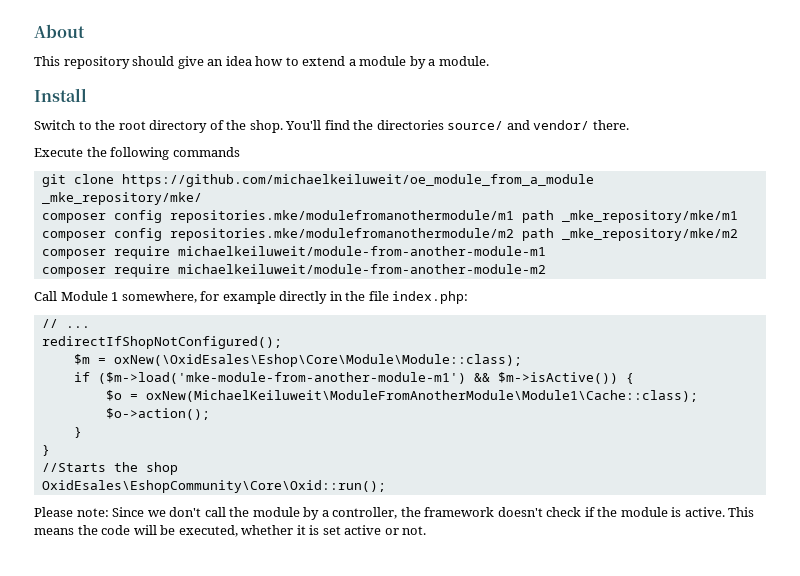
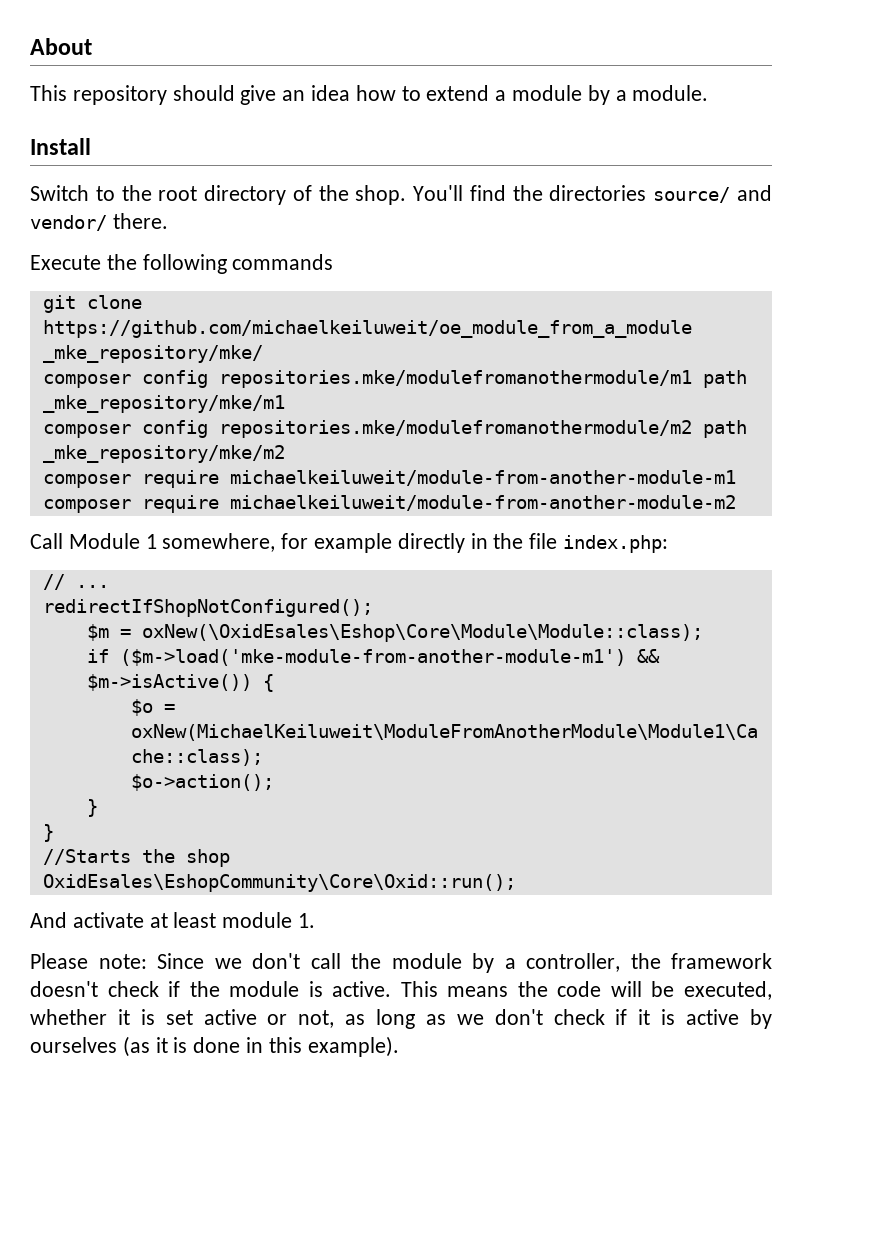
(386, 486) none -> [30,912,316,928] // And activate at least module 1.
[402,526,427,535] not. -> [298,1009,772,1029] [30,1036,399,1057] not, as long as we don't check if it is active by ourselves (as it is done in this example).

